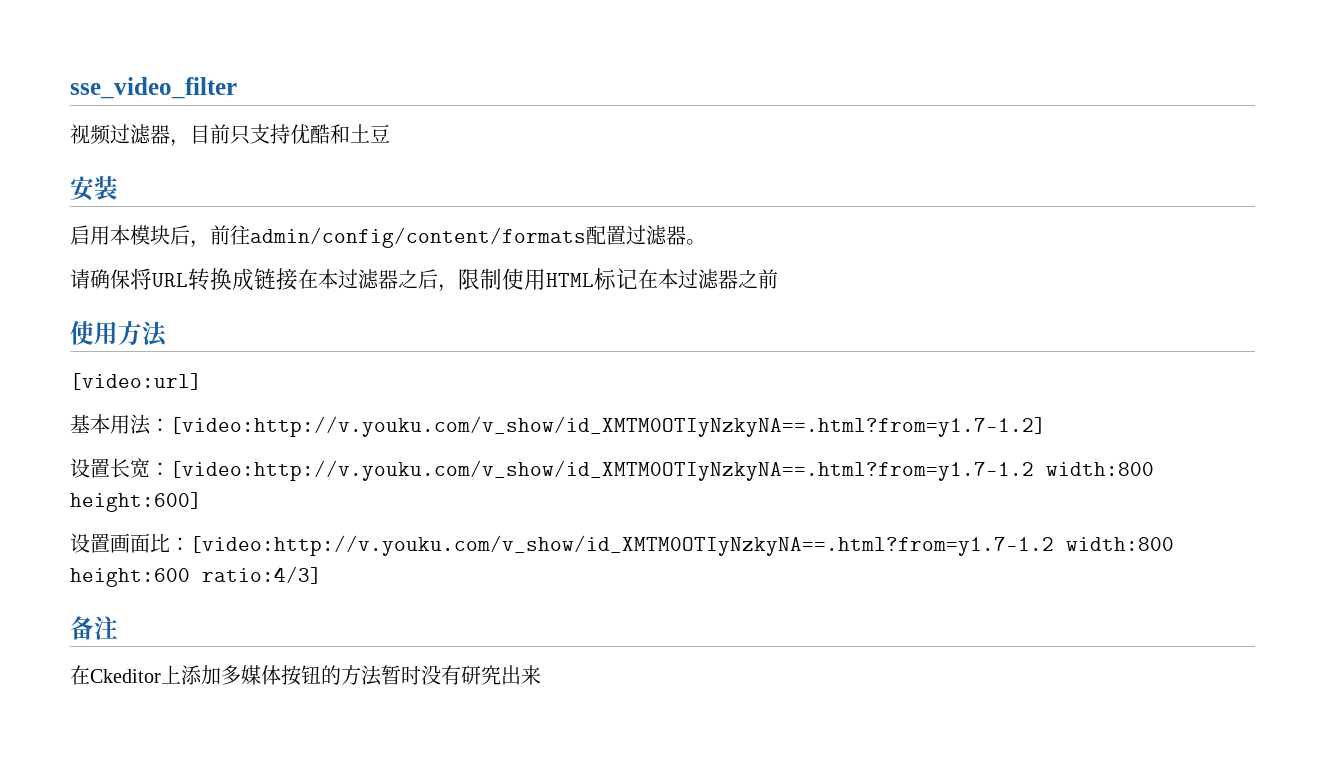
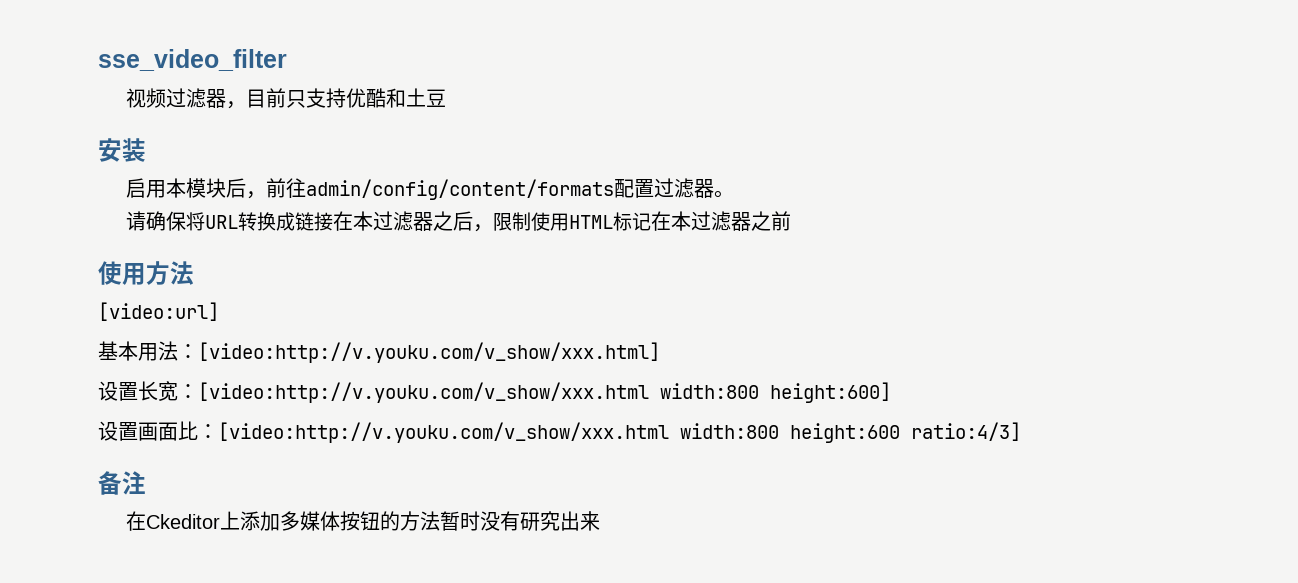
[170,416,1046,437] [video:http://v.youku.com/v_show/id_XMTM0OTIyNzkyNA==.html?from=y1.7-1.2] -> [198,342,660,363] [video:http://v.youku.com/v_show/xxx.html]
[170,460,1034,481] [video:http://v.youku.com/v_show/id_XMTM0OTIyNzkyNA==.html?from=y1.7-1.2 -> [198,382,649,403] [video:http://v.youku.com/v_show/xxx.html
[190,535,1054,556] [video:http://v.youku.com/v_show/id_XMTM0OTIyNzkyNA==.html?from=y1.7-1.2 -> [218,422,669,443] [video:http://v.youku.com/v_show/xxx.html

